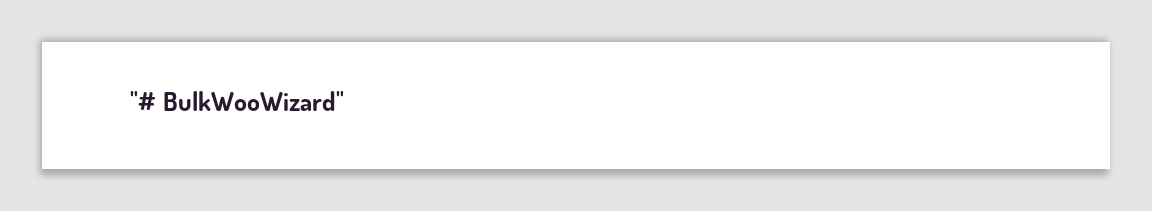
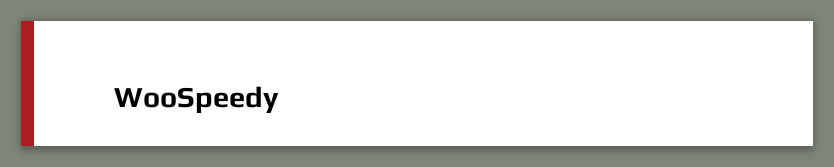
[130,91,345,111] "# BulkWooWizard" -> [114,86,279,114] WooSpeedy

